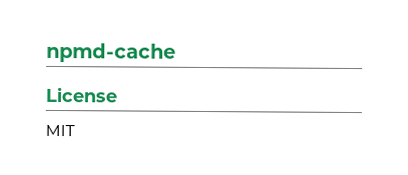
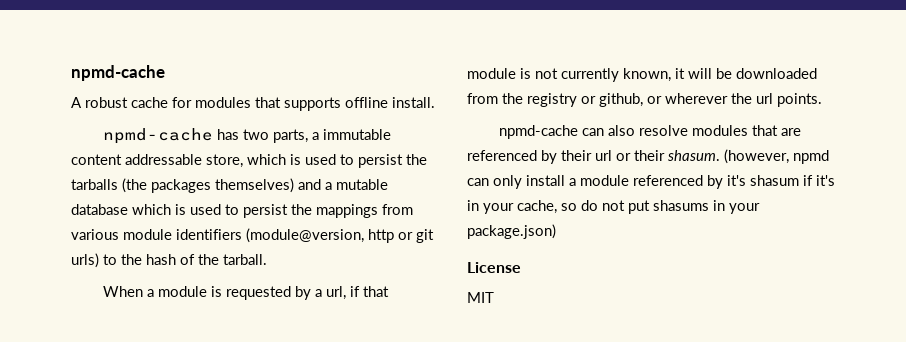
[46,42,176,63] npmd-cache -> [71,65,165,81] [71,97,435,111] [102,128,391,144] [71,154,427,168] [71,178,388,193] [71,204,413,218] [71,228,434,243] [71,253,267,268] [102,286,389,300] [467,68,817,82] [467,93,822,107] [498,125,801,139] [467,149,829,164] [467,175,835,189] [467,200,760,214] [467,224,556,239] npmd-cache // A robust cache for modules that supports offline install. // npmd-cache has two parts, a immutable content addressable store, which is used to persist the tarballs (the packages themselves) and a mutable database which is used to persist the mappings from various module identifiers (module@version, http or git urls) to the hash of the tarball. // When a module is requested by a url, if that module is not currently known, it will be downloaded from the registry or github, or wherever the url points. // npmd-cache can also resolve modules that are referenced by their url or their shasum. (however, npmd can only install a module referenced by it's shasum if it's in your cache, so do not put shasums in your package.json)

